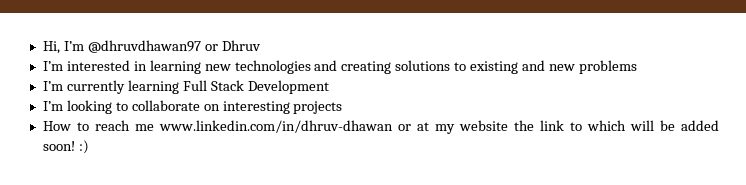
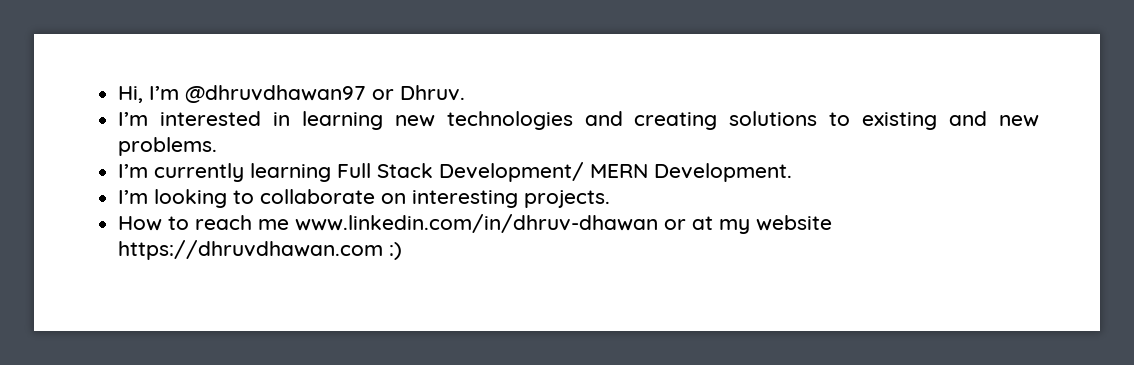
[221,40,261,51] Dhruv -> [400,85,466,101] Dhruv.
[578,60,637,74] problems -> [118,137,218,156] problems.
[247,80,329,94] Development -> [439,162,793,182] Development/ MERN Development.
[293,101,343,114] projects -> [524,190,611,208] projects.
[513,120,719,131] [42,141,75,151] the link to which will be added soon! -> [118,240,384,260] https://dhruvdhawan.com

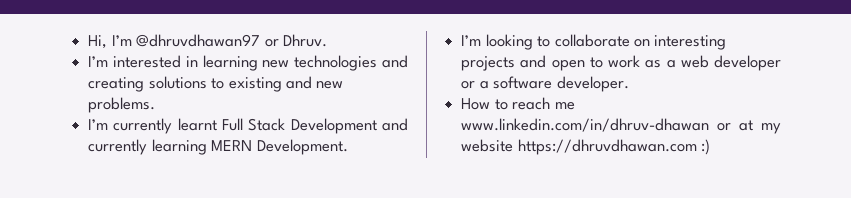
[250,163,332,182] learning -> [177,118,217,131] learnt
[439,162,585,182] Development/ -> [290,118,409,134] [88,139,207,155] Development and currently learning
[524,190,611,208] projects. -> [461,55,781,71] [461,76,629,92] projects and open to work as a web developer or a software developer.

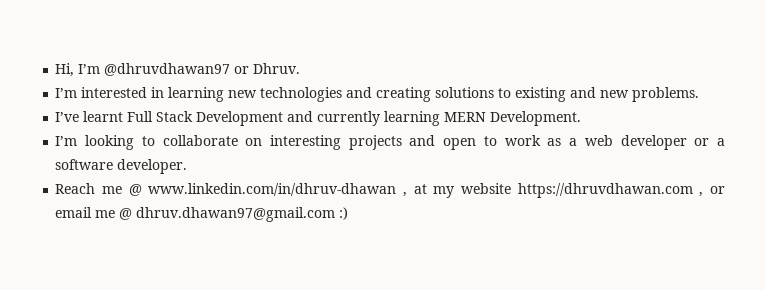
[88,118,173,134] I’m currently -> [55,112,80,122] I’ve
[461,97,575,110] [461,118,781,134] [461,139,697,155] How to reach me www.linkedin.com/in/dhruv-dhawan or at my website https://dhruvdhawan.com -> [55,183,725,198] [55,207,336,222] Reach me @ www.linkedin.com/in/dhruv-dhawan , at my website https://dhruvdhawan.com , or email me @ dhruv.dhawan97@gmail.com

